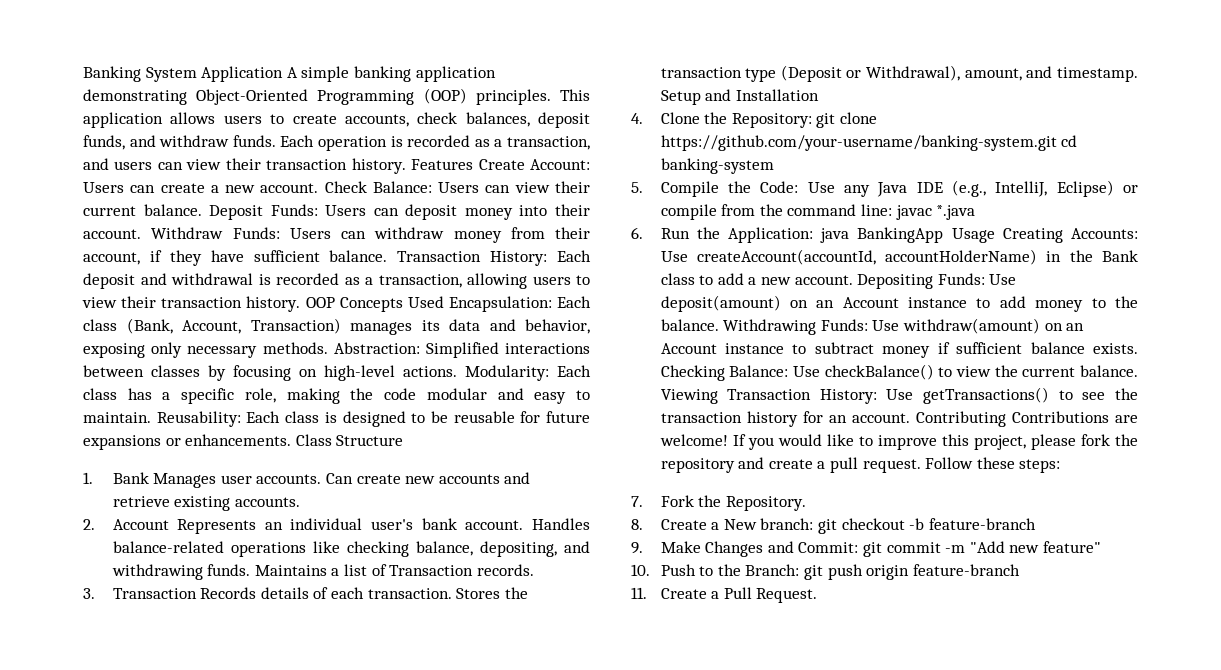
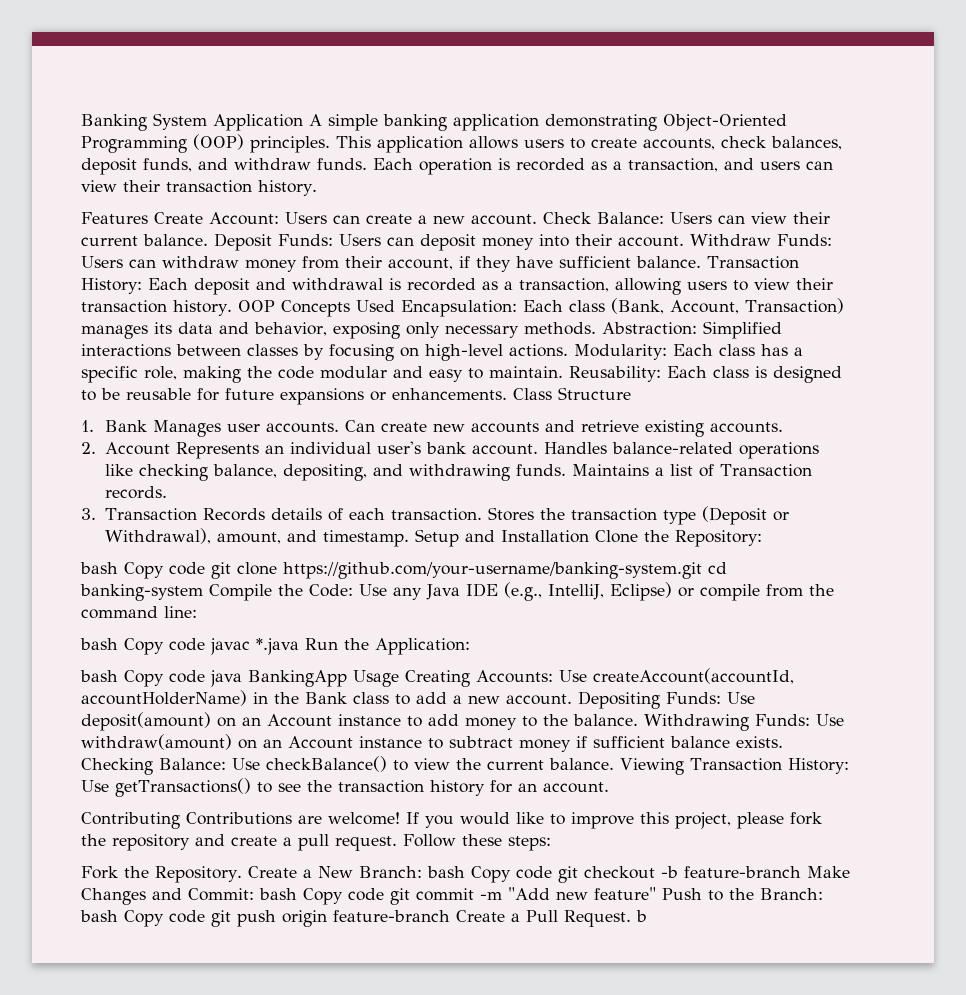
(406, 166) none -> (317, 188) //
[631,113,643,124] // 4. -> (590, 536) none
(812, 120) none -> [80,562,205,579] // bash Copy code
[631,182,643,193] // 5. -> (203, 592) none
(892, 210) none -> [80,638,205,655] // bash Copy code
[631,227,643,239] // 6. -> (299, 646) none
(813, 235) none -> [80,670,205,687] // bash Copy code
(910, 418) none -> (609, 787) //
[631,496,643,507] 7. -> (551, 843) none
[631,519,643,530] // 8. -> (242, 874) none
[760,518,814,530] branch: -> [358,866,552,883] Branch: bash Copy code
[631,542,643,554] // 9. -> (801, 872) none
(859, 547) none -> [259,888,384,905] bash Copy code
[631,564,650,576] // 10. -> (656, 893) none
(800, 570) none -> [80,910,205,927] bash Copy code
[631,587,647,599] // 11. -> (450, 916) none
(818, 595) none -> [636,910,647,922] b

